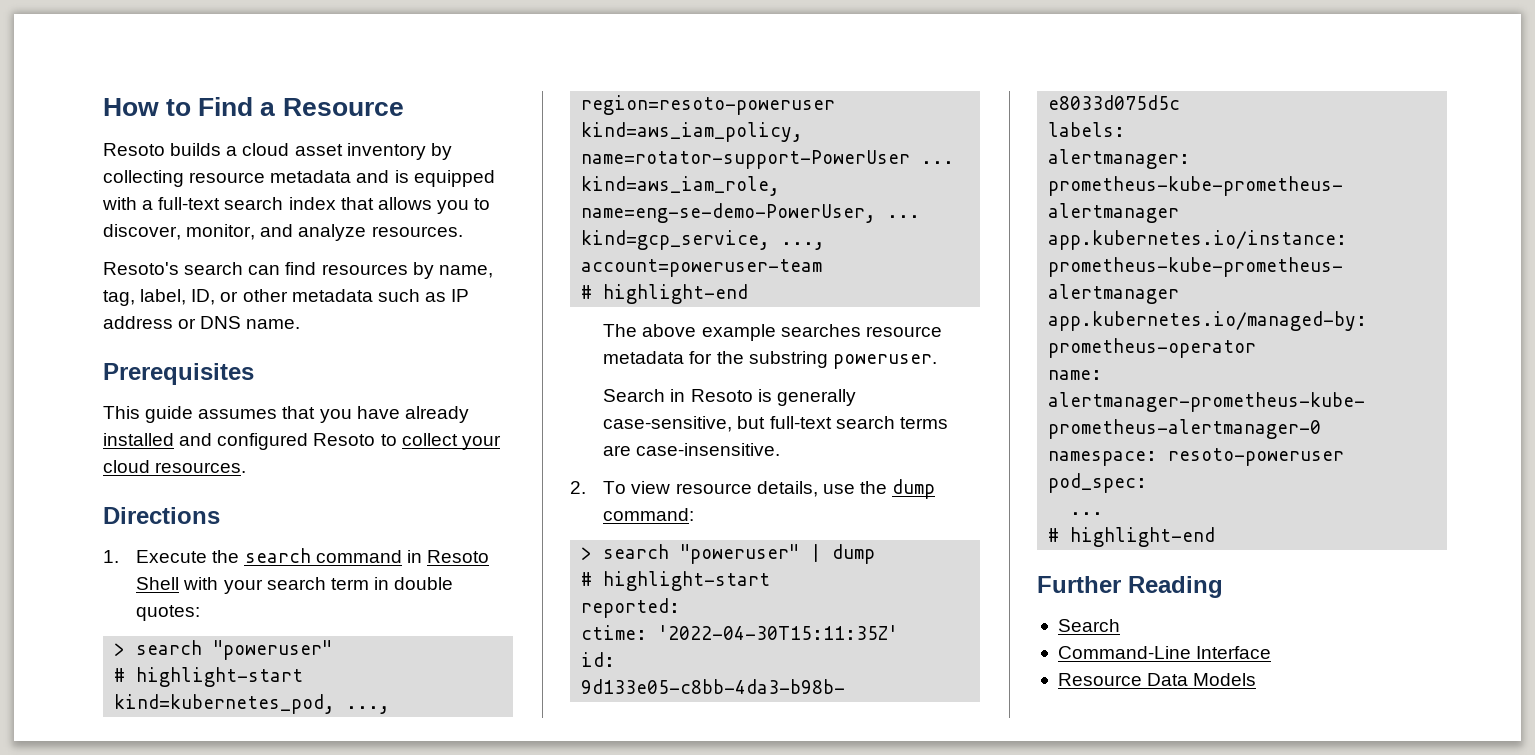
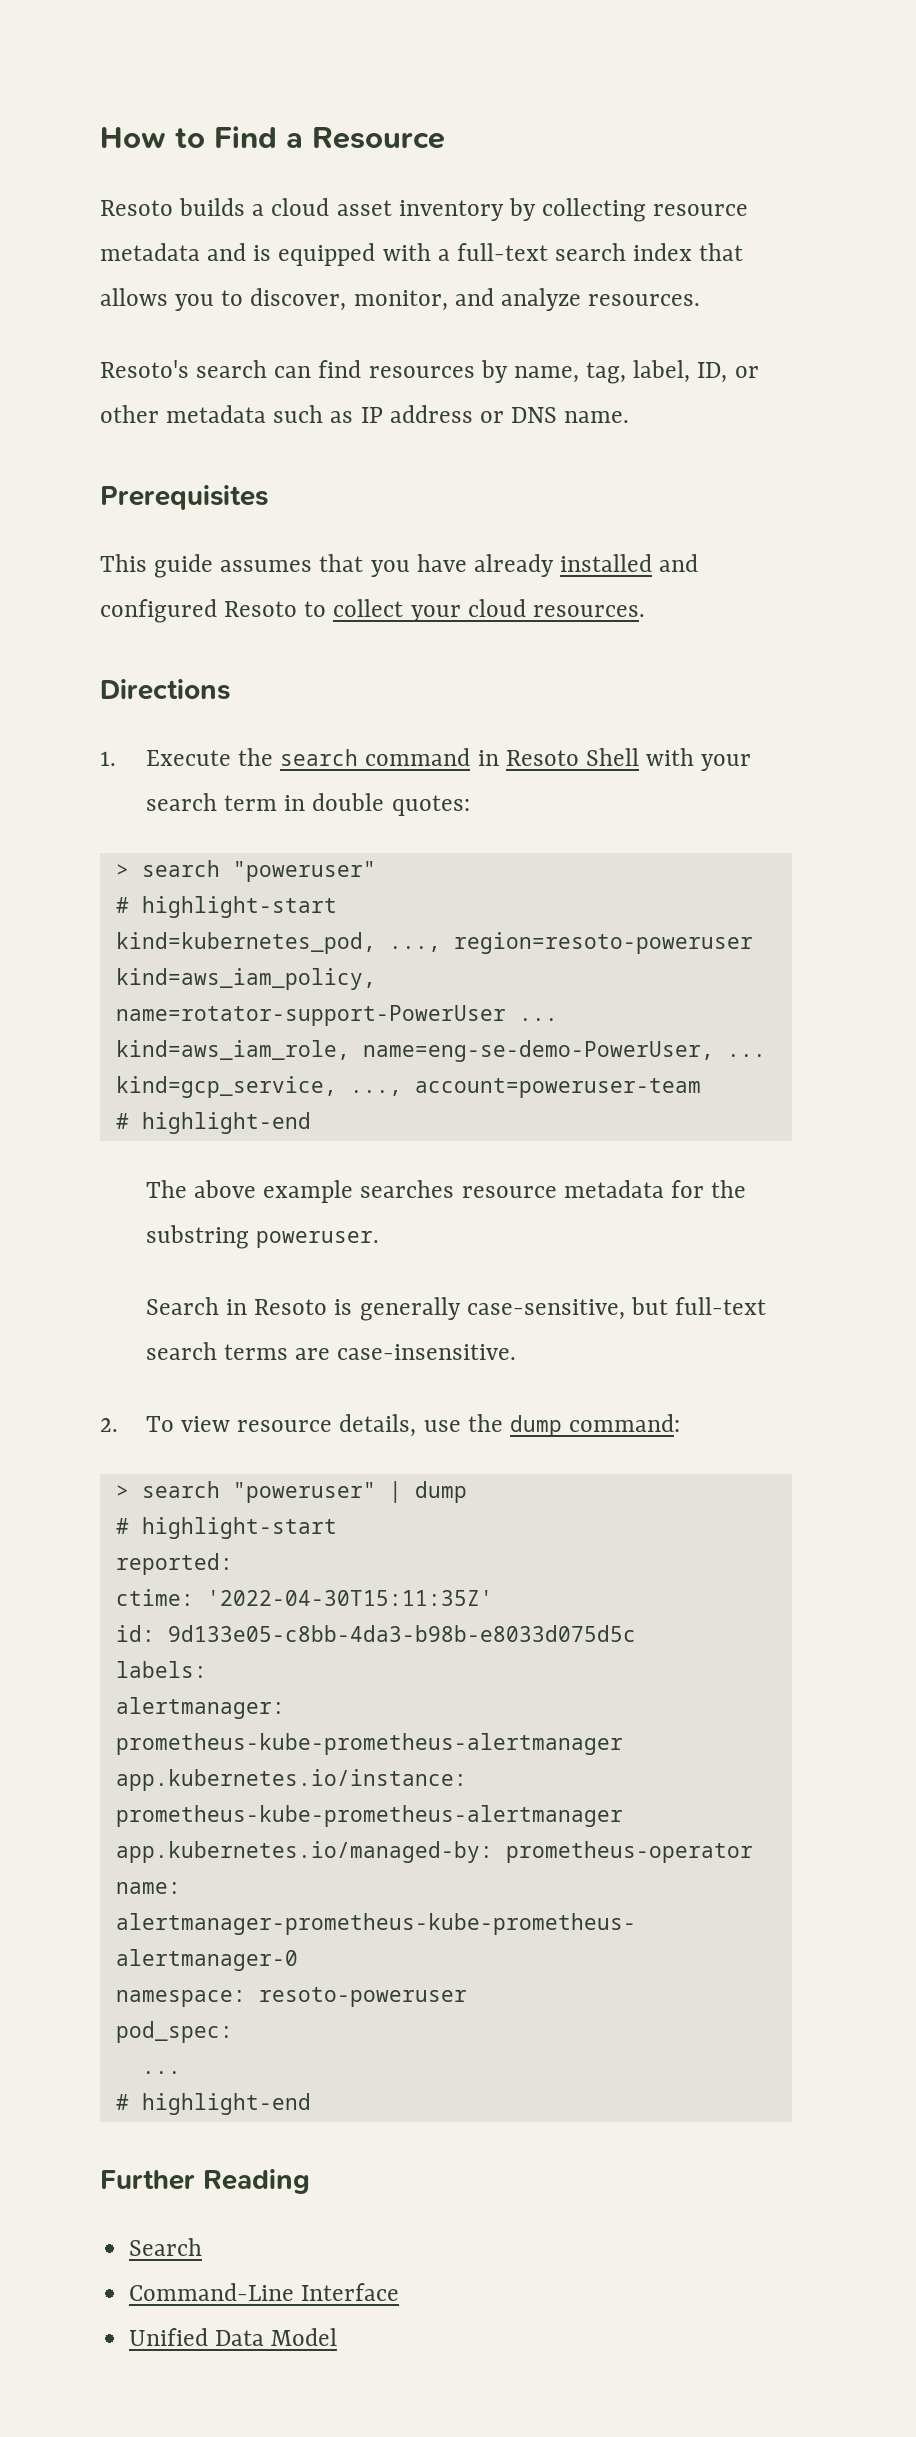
[1057,673,1257,686] Resource Data Models -> [129,2328,338,2346] Unified Data Model

